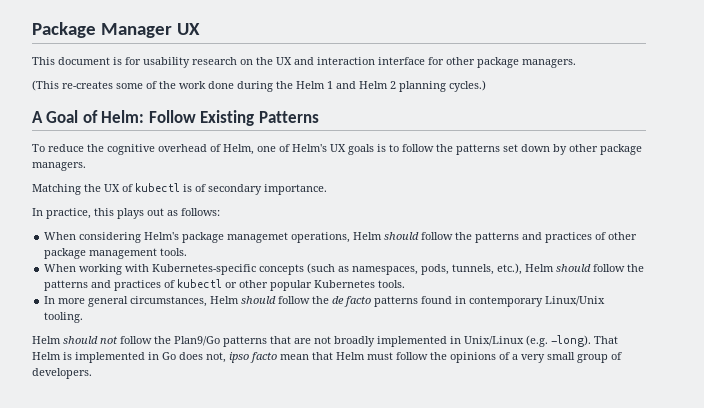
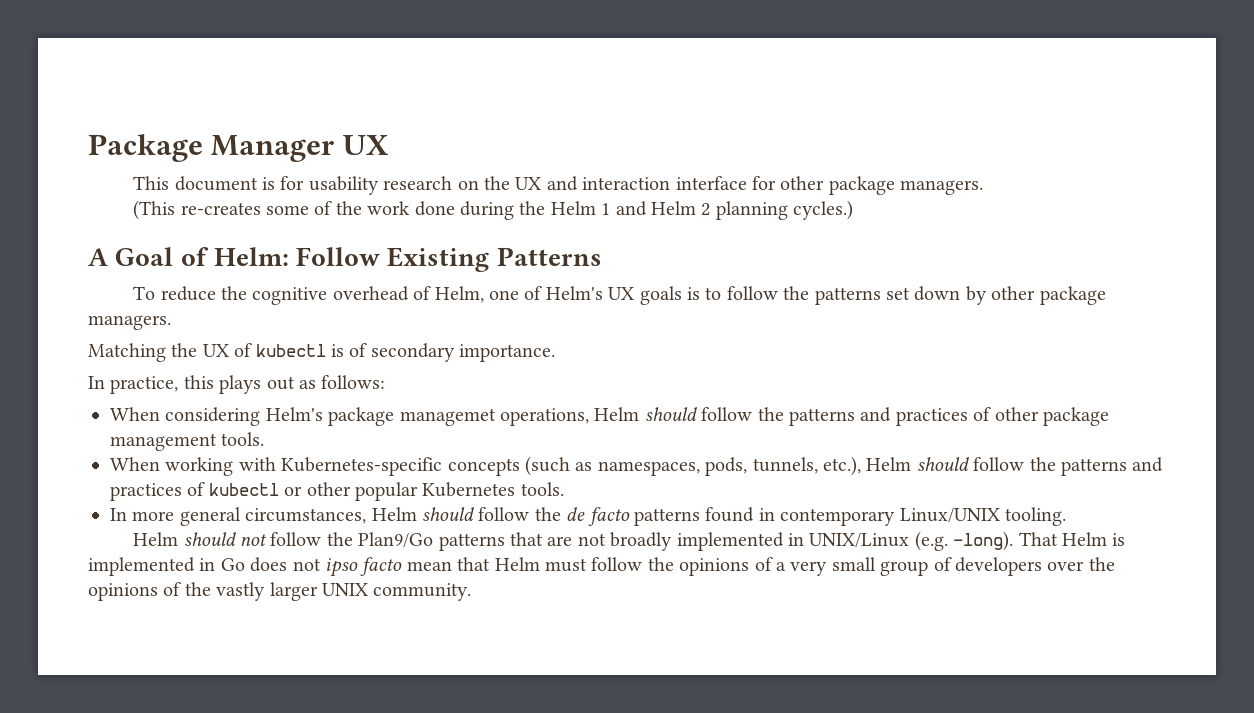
[545,296,606,306] Linux/Unix -> [899,508,1000,523] Linux/UNIX
[464,336,524,346] Unix/Linux -> [809,533,910,548] UNIX/Linux
[206,352,226,363] not, -> [292,558,321,571] not
[32,368,92,379] developers. -> [954,557,1115,576] [88,582,472,601] developers over the opinions of the vastly larger UNIX community.

